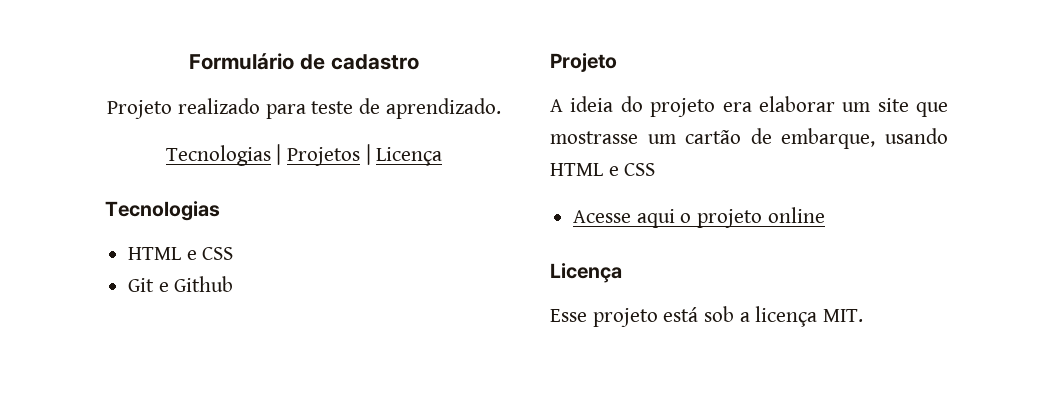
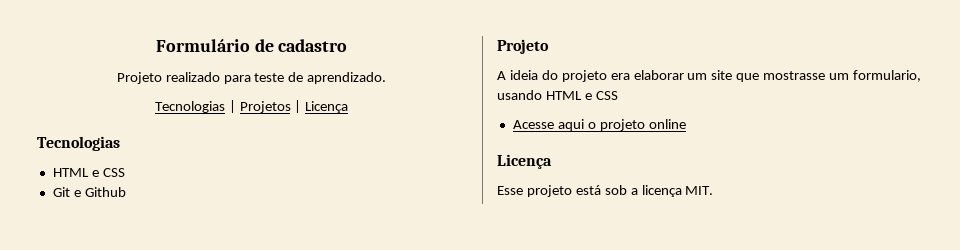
[685,128,876,149] cartão de embarque, -> [853,70,922,82] formulario,

